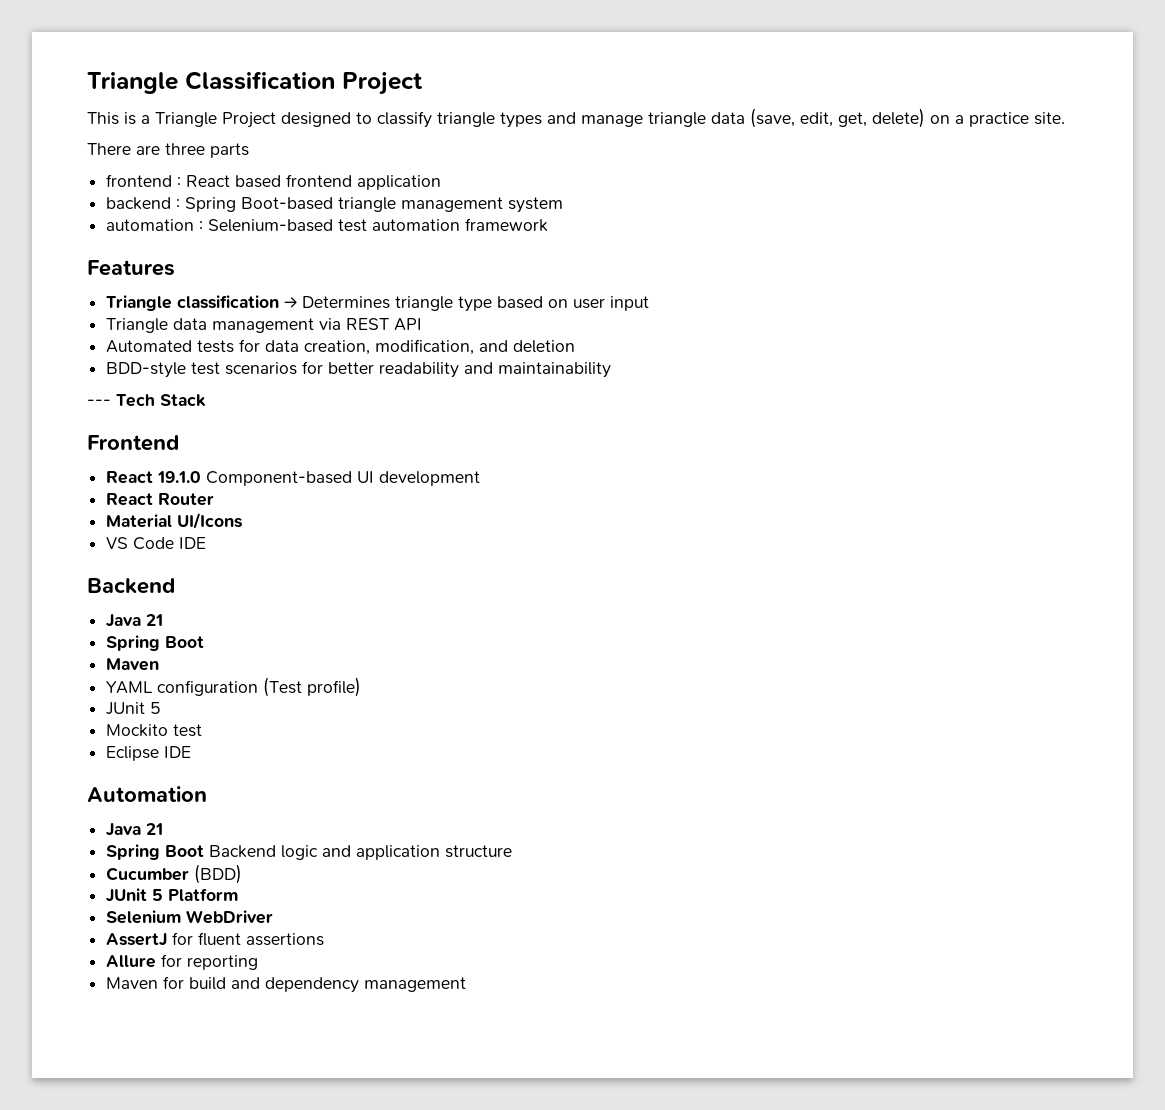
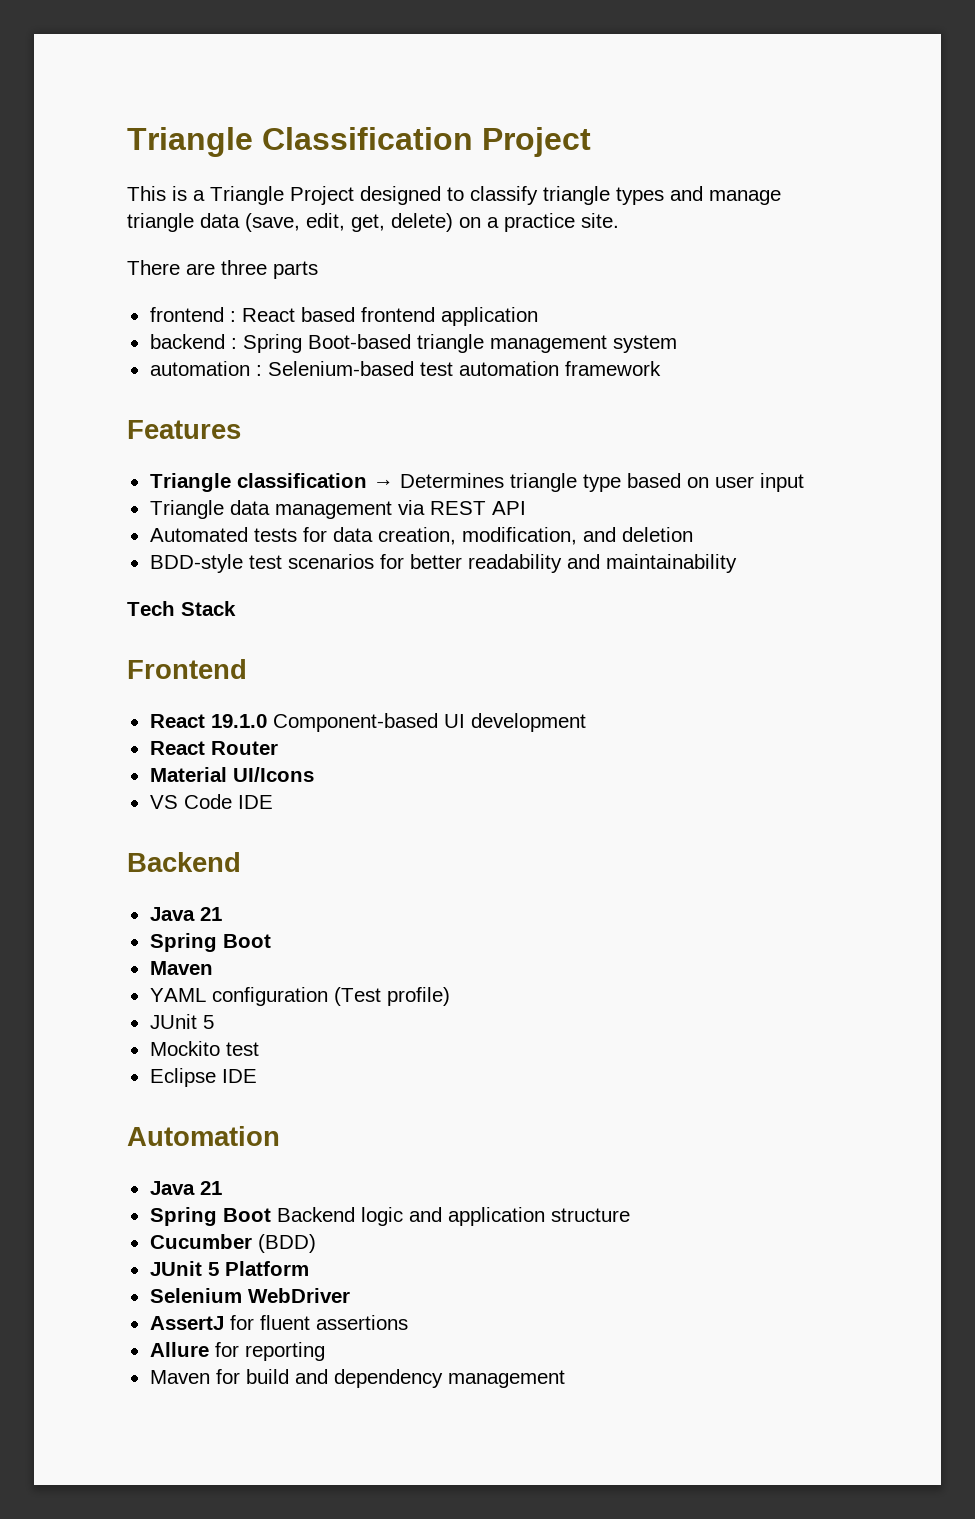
[87,399,111,406] --- -> (737, 563) none

